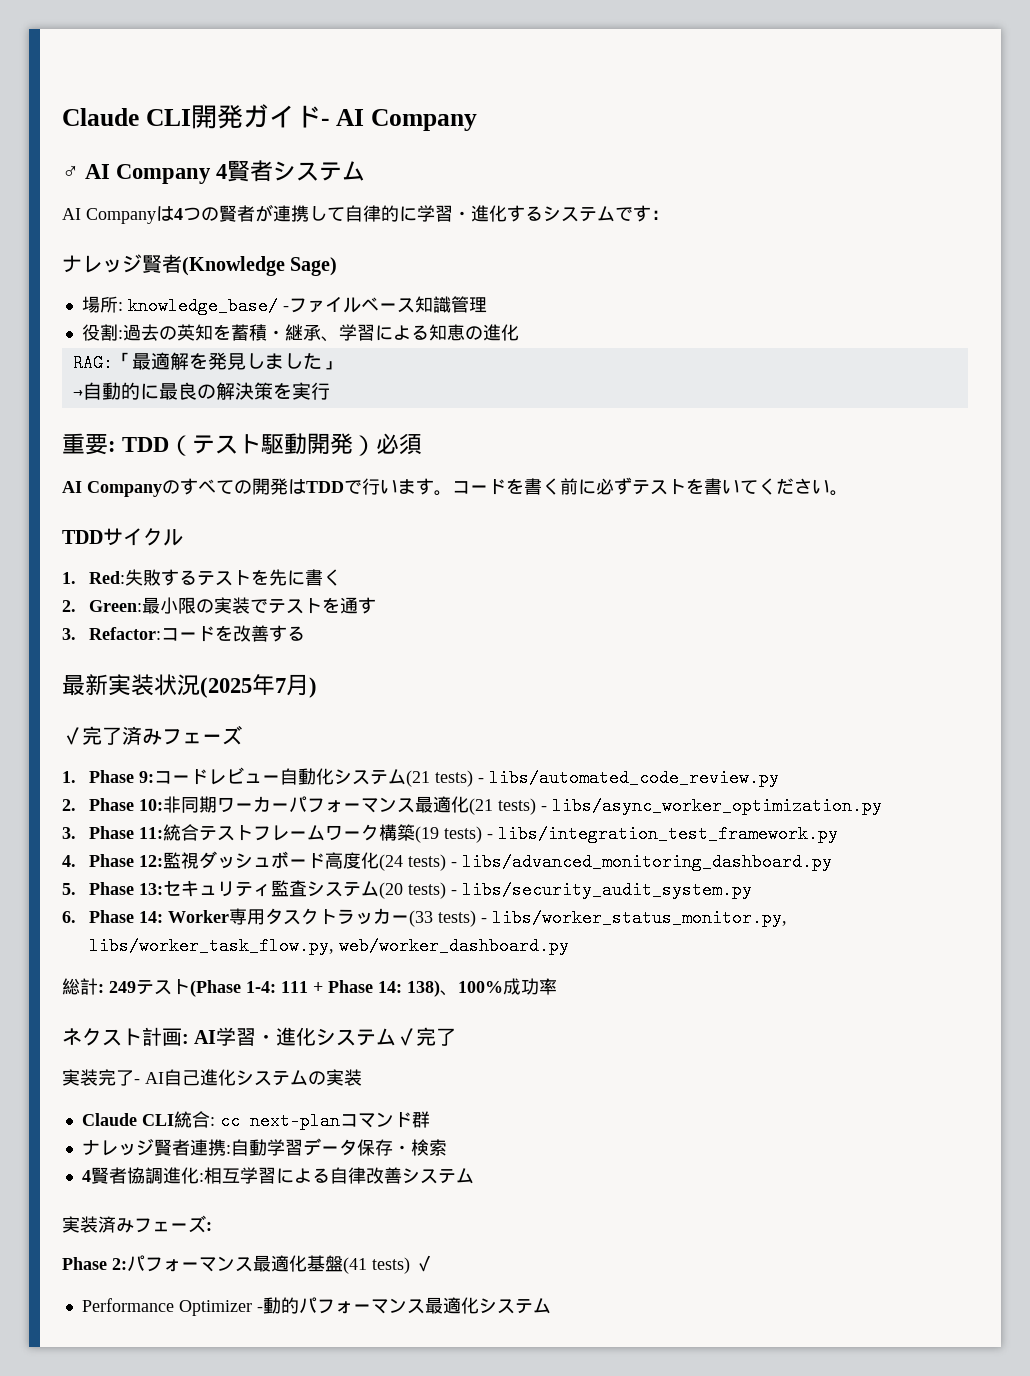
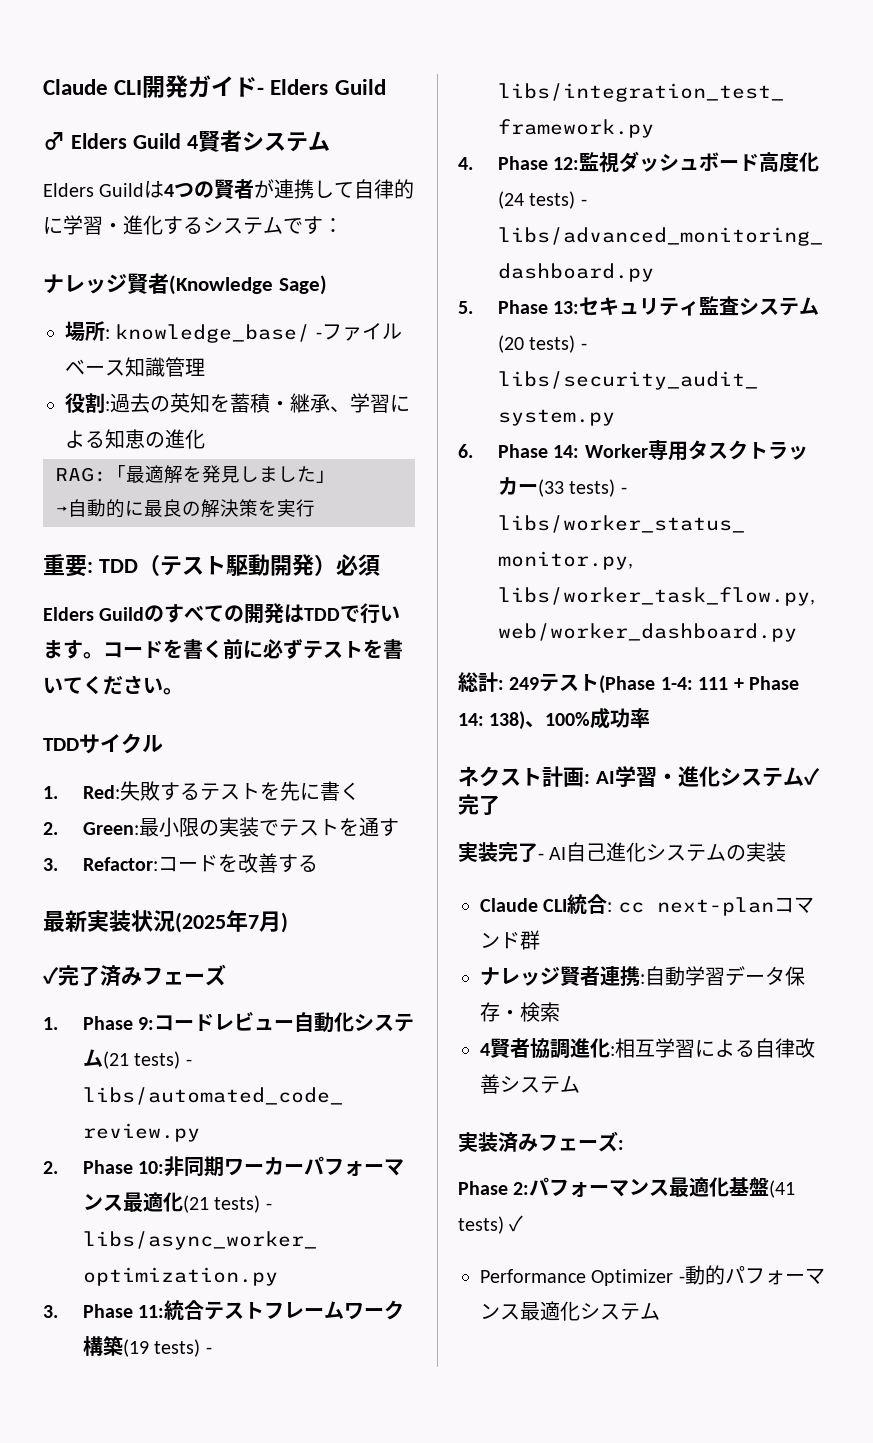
[335,109,477,131] AI Company -> [270,79,386,95] Elders Guild
[85,164,212,184] AI Company -> [70,133,181,149] Elders Guild
[62,208,156,224] AI Company -> [43,183,145,197] Elders Guild
[62,481,162,497] AI Company -> [43,607,145,621] Elders Guild

